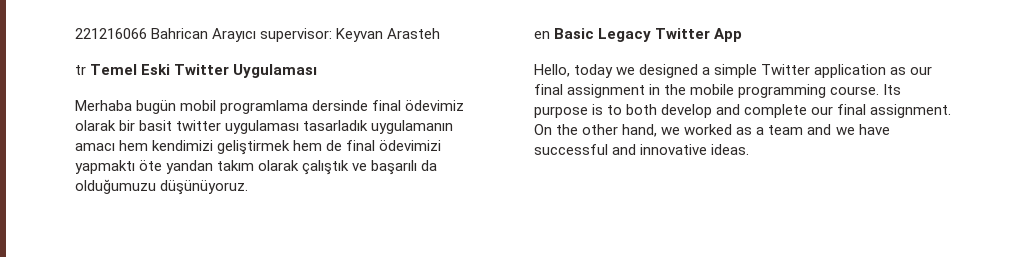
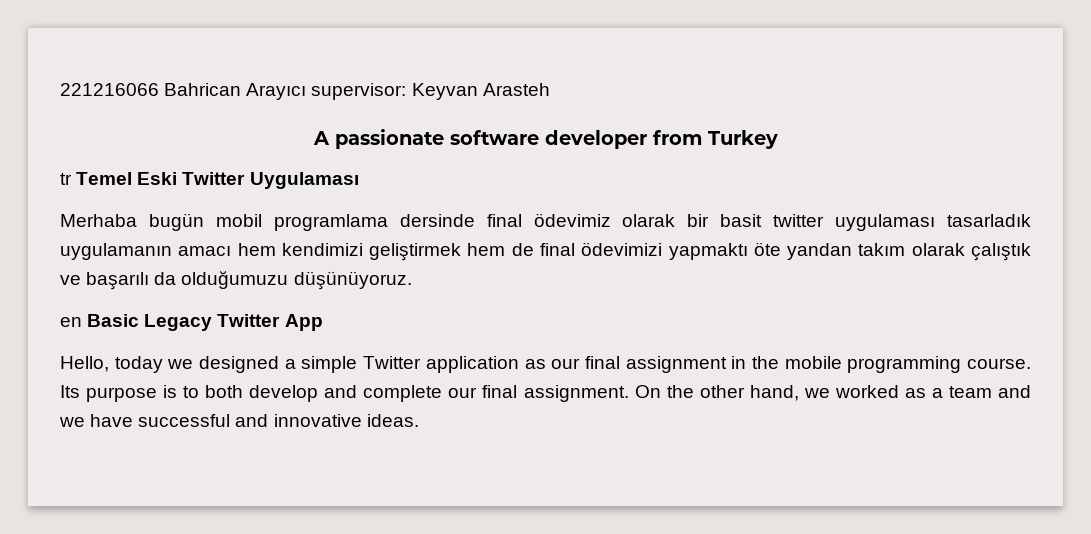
(441, 33) none -> [312,129,778,149] // A passionate software developer from Turkey

